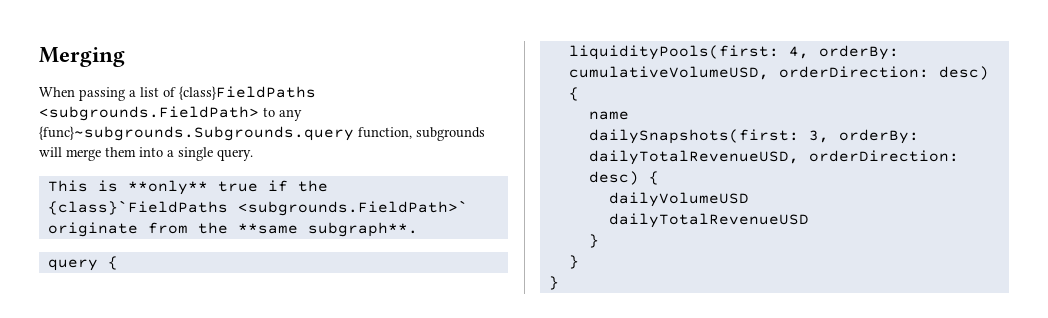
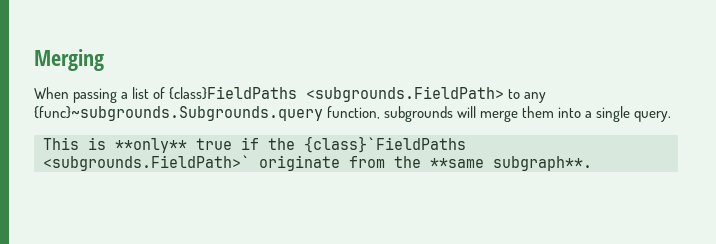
[47,256,118,271] [568,45,899,60] [568,66,989,80] [568,87,579,101] [588,111,629,120] [588,129,919,144] [588,150,959,165] [588,171,659,185] [608,192,749,207] [608,213,809,228] [588,234,599,248] [568,255,579,269] [548,276,559,290] // query { // liquidityPools(first: 4, orderBy: cumulativeVolumeUSD, orderDirection: desc) { // name // dailySnapshots(first: 3, orderBy: dailyTotalRevenueUSD, orderDirection: desc) { // dailyVolumeUSD // dailyTotalRevenueUSD // } // } // } -> (592, 163) none

